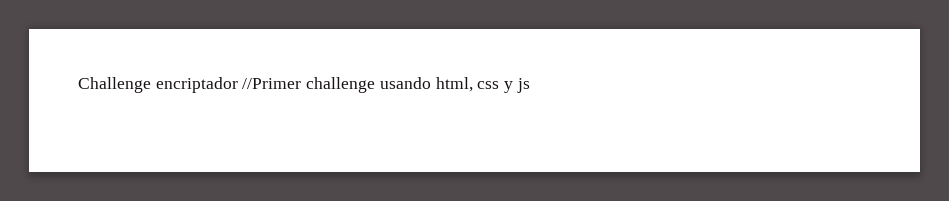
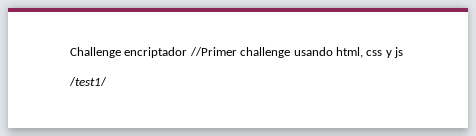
(530, 85) none -> [69,77,107,86] // /test1/

